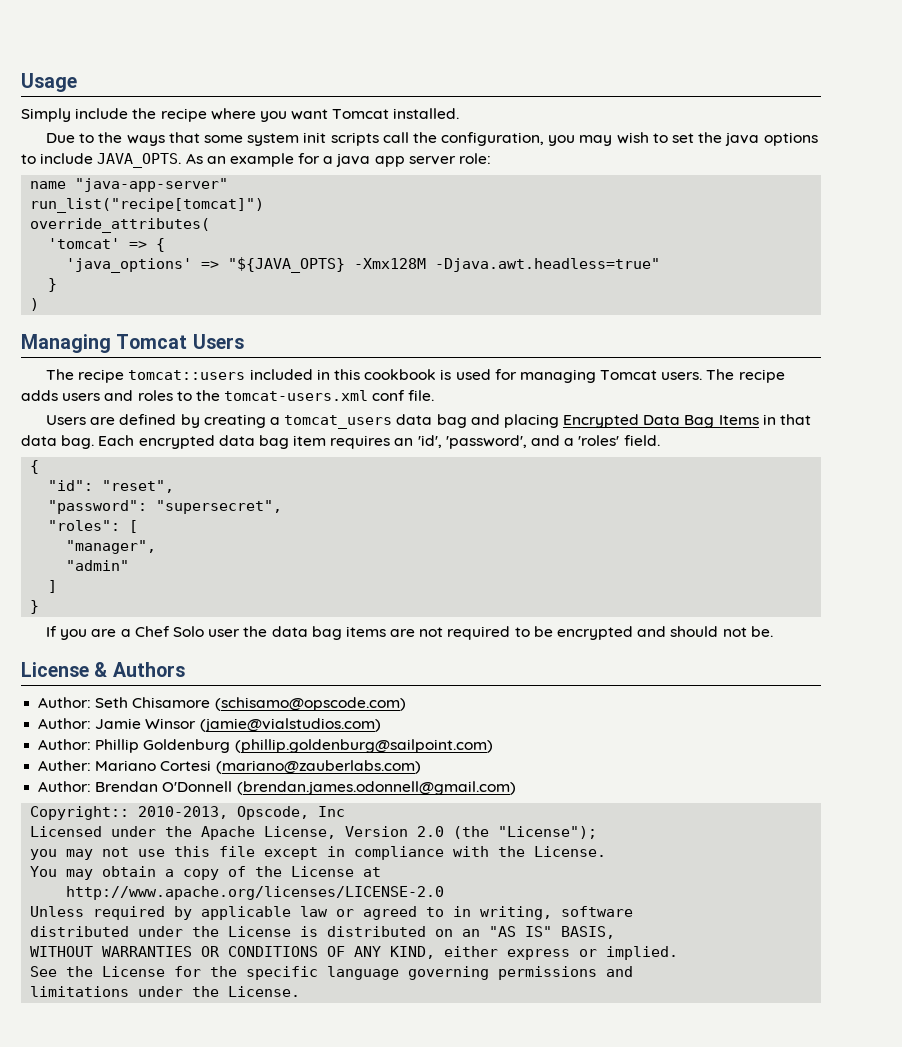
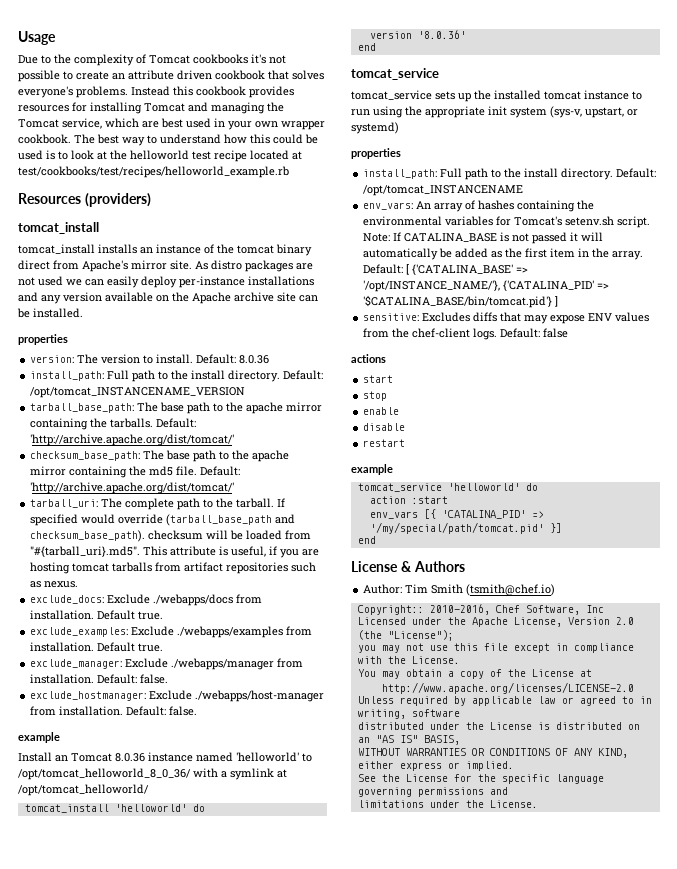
[21,108,460,122] [46,132,818,146] [21,153,492,168] [30,178,229,192] [30,198,265,213] [30,218,211,233] [48,238,166,252] [66,257,661,273] [48,278,58,292] [30,298,40,311] [21,334,244,353] [46,369,785,383] [21,390,435,401] [46,414,811,429] [21,435,660,449] [30,460,40,474] [48,480,175,493] [48,500,283,514] [48,520,139,533] [66,540,157,554] [66,560,130,571] [48,580,58,593] [30,600,40,614] [46,626,773,640] [21,662,185,677] [38,697,406,711] [38,718,381,732] [38,739,493,753] [38,760,421,774] [38,781,516,795] [30,806,310,820] Simply include the recipe where you want Tomcat installed. // Due to the ways that some system init scripts call the configuration, you may wish to set the java options to include JAVA_OPTS. As an example for a java app server role: // name "java-app-server" // run_list("recipe[tomcat]") // override_attributes( // 'tomcat' => { // 'java_options' => "${JAVA_OPTS} -Xmx128M -Djava.awt.headless=true" // } // ) // Managing Tomcat Users // The recipe tomcat::users included in this cookbook is used for managing Tomcat users. The recipe adds users and roles to the tomcat-users.xml conf file. // Users are defined by creating a tomcat_users data bag and placing Encrypted Data Bag Items in that data bag. Each encrypted data bag item requires an 'id', 'password', and a 'roles' field. // { // "id": "reset", // "password": "supersecret", // "roles": [ // "manager", // "admin" // ] // } // If you are a Chef Solo user the data bag items are not required to be encrypted and should not be. // License & Authors // Author: Seth Chisamore (schisamo@opscode.com) // Author: Jamie Winsor (jamie@vialstudios.com) // Author: Phillip Goldenburg (phillip.goldenburg@sailpoint.com) // Auther: Mariano Cortesi (mariano@zauberlabs.com) // Author: Brendan O'Donnell (brendan.james.odonnell@gmail.com) // Copyright:: 2010-2013, Opscode, -> [18,54,286,66] [18,70,324,82] [18,86,294,98] [18,102,284,114] [18,118,325,130] [18,134,318,146] [18,150,302,162] [18,166,289,178] [18,193,151,207] [18,222,99,234] [18,244,312,256] [18,260,313,272] [18,276,314,288] [18,292,318,304] [17,308,83,318] [18,334,68,345] [30,354,270,364] [30,370,324,382] [30,387,246,398] [30,402,323,414] [30,418,197,430] [30,434,235,446] [30,450,290,462] [30,466,241,478] [30,482,235,494] [30,498,286,510] [30,514,296,526] [30,530,312,542] [30,546,320,558] [30,562,317,574] [30,581,79,588] [30,594,263,606] [30,610,164,620] [30,626,313,638] [30,642,164,652] [30,658,304,670] [30,674,169,684] [30,690,325,702] [30,706,198,716] [18,732,60,743] [18,752,312,762] [18,768,287,780] [18,784,149,796] [24,804,205,813] [369,30,466,39] [357,43,376,51] [351,68,439,80] [351,90,642,102] [351,106,638,118] [351,122,399,134] [351,148,401,159] [363,168,657,180] [363,185,524,196] [363,200,595,212] [363,216,651,228] [363,232,604,244] [363,248,644,260] [363,264,529,275] [363,280,610,292] [363,295,559,308] [363,312,650,324] [363,328,569,340] [351,354,386,363] [363,375,394,383] [363,391,388,401] [363,407,400,415] [363,423,406,431] [363,439,406,447] [351,464,393,475] [357,483,538,492] [369,496,448,504] [369,509,544,519] [369,522,562,534] [357,536,376,544] [351,561,465,572] [363,584,556,596] [357,604,580,615] Due to the complexity of Tomcat cookbooks it's not possible to create an attribute driven cookbook that solves everyone's problems. Instead this cookbook provides resources for installing Tomcat and managing the Tomcat service, which are best used in your own wrapper cookbook. The best way to understand how this could be used is to look at the helloworld test recipe located at test/cookbooks/test/recipes/helloworld_example.rb // Resources (providers) // tomcat_install // tomcat_install installs an instance of the tomcat binary direct from Apache's mirror site. As distro packages are not used we can easily deploy per-instance installations and any version available on the Apache archive site can be installed. // properties // version: The version to install. Default: 8.0.36 // install_path: Full path to the install directory. Default: /opt/tomcat_INSTANCENAME_VERSION // tarball_base_path: The base path to the apache mirror containing the tarballs. Default: 'http://archive.apache.org/dist/tomcat/' // checksum_base_path: The base path to the apache mirror containing the md5 file. Default: 'http://archive.apache.org/dist/tomcat/' // tarball_uri: The complete path to the tarball. If specified would override (tarball_base_path and checksum_base_path). checksum will be loaded from "#{tarball_uri}.md5". This attribute is useful, if you are hosting tomcat tarballs from artifact repositories such as nexus. // exclude_docs: Exclude ./webapps/docs from installation. Default true. // exclude_examples: Exclude ./webapps/examples from installation. Default true. // exclude_manager: Exclude ./webapps/manager from installation. Default: false. // exclude_hostmanager: Exclude ./webapps/host-manager from installation. Default: false. // example // Install an Tomcat 8.0.36 instance named 'helloworld' to /opt/tomcat_helloworld_8_0_36/ with a symlink at /opt/tomcat_helloworld/ // tomcat_install 'helloworld' do // version '8.0.36' // end // tomcat_service // tomcat_service sets up the installed tomcat instance to run using the appropriate init system (sys-v, upstart, or systemd) // properties // install_path: Full path to the install directory. Default: /opt/tomcat_INSTANCENAME // env_vars: An array of hashes containing the environmental variables for Tomcat's setenv.sh script. Note: If CATALINA_BASE is not passed it will automatically be added as the first item in the array. Default: [ {'CATALINA_BASE' => '/opt/INSTANCE_NAME/'}, {'CATALINA_PID' => '$CATALINA_BASE/bin/tomcat.pid'} ] // sensitive: Excludes diffs that may expose ENV values from the chef-client logs. Default: false // actions // start // stop // enable // disable // restart // example // tomcat_service 'helloworld' do // action :start // env_vars [{ 'CATALINA_PID' => '/my/special/path/tomcat.pid' }] // end // License & Authors // Author: Tim Smith (tsmith@chef.io) // Copyright:: 2010-2016, Chef Software,

